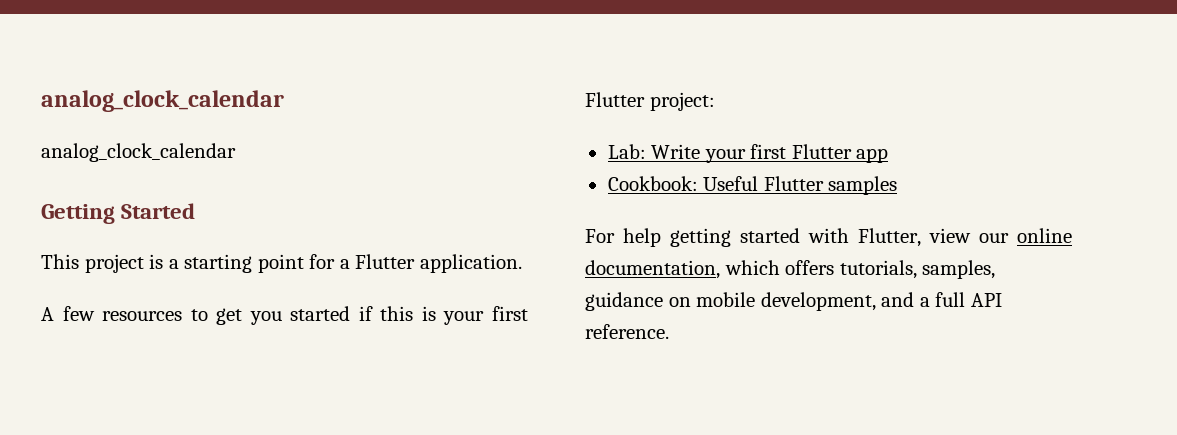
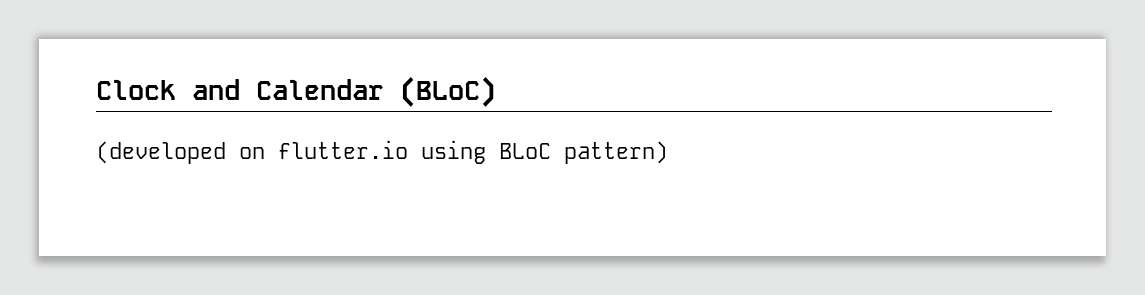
[41,90,284,112] [41,143,236,162] [41,203,196,224] [41,254,522,273] [41,306,529,325] [585,92,715,111] [607,144,889,163] [607,176,898,195] [585,228,1072,247] [585,260,996,279] [585,292,1002,311] [585,324,669,339] analog_clock_calendar // analog_clock_calendar // Getting Started // This project is a starting point for a Flutter application. // A few resources to get you started if this is your first Flutter project: // Lab: Write your first Flutter app // Cookbook: Useful Flutter samples // For help getting started with Flutter, view our online documentation, which offers tutorials, samples, guidance on mobile development, and a full API reference. -> [96,77,496,107] [96,140,668,164] Clock and Calendar (BLoC) // (developed on flutter.io using BLoC pattern)

